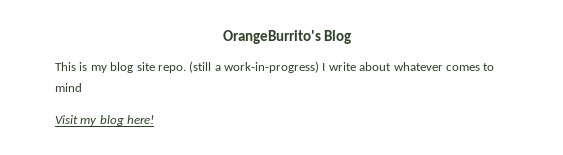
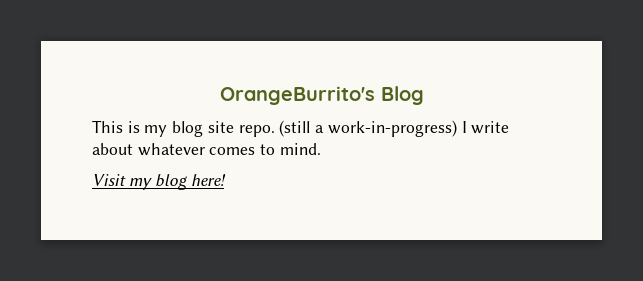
[55,83,82,92] mind -> [279,143,321,155] mind.

